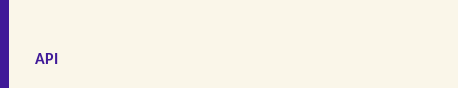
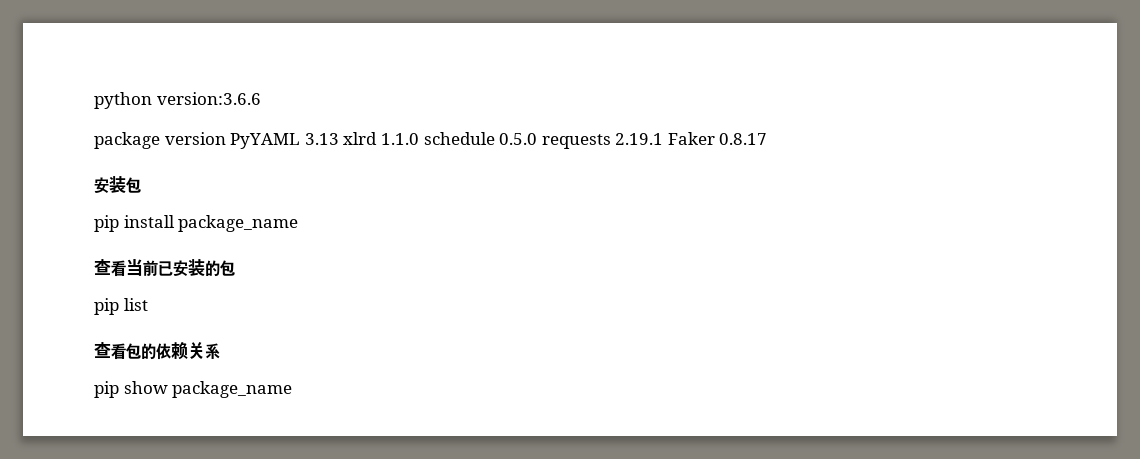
[35,53,58,64] API -> [94,92,261,109] [94,132,768,149] [94,176,141,193] [94,215,299,232] [94,259,235,277] [94,298,148,315] [94,342,220,360] [94,381,293,398] python version:3.6.6 // package version PyYAML 3.13 xlrd 1.1.0 schedule 0.5.0 requests 2.19.1 Faker 0.8.17 // 安装包 // pip install package_name // 查看当前已安装的包 // pip list // 查看包的依赖关系 // pip show package_name

